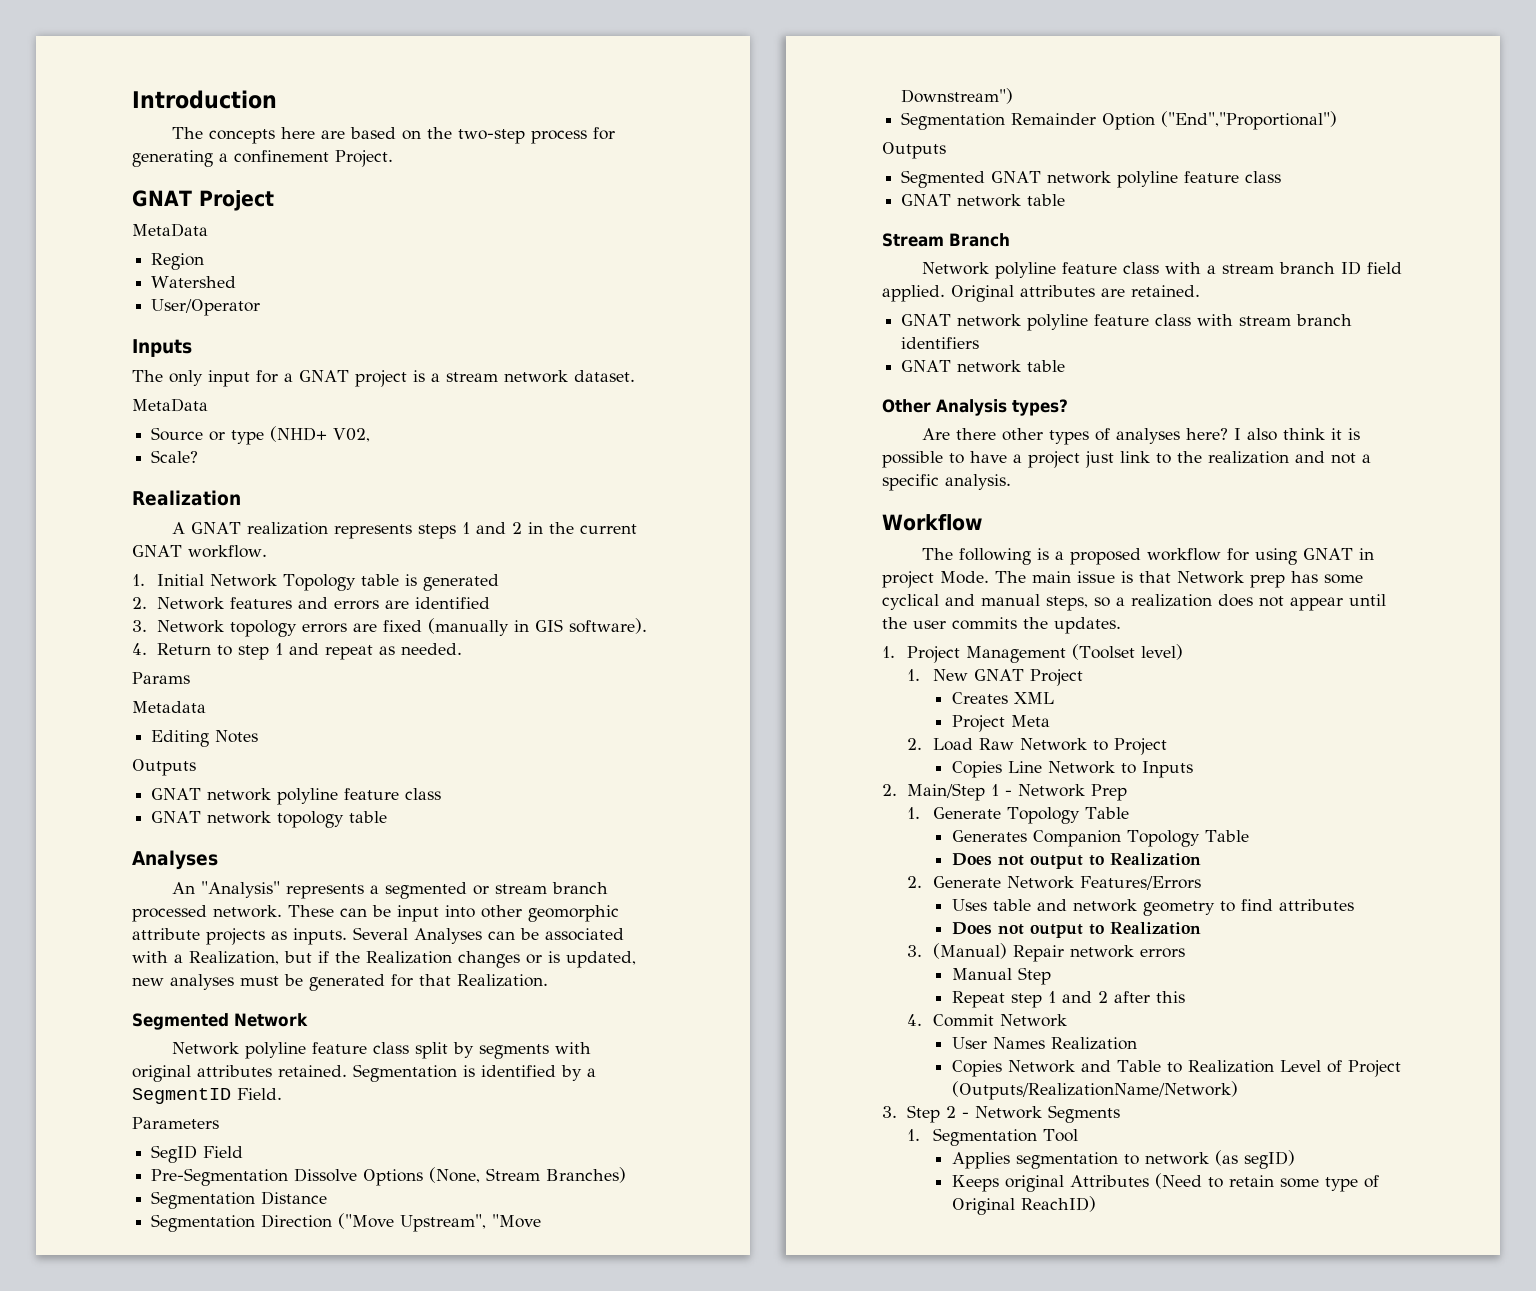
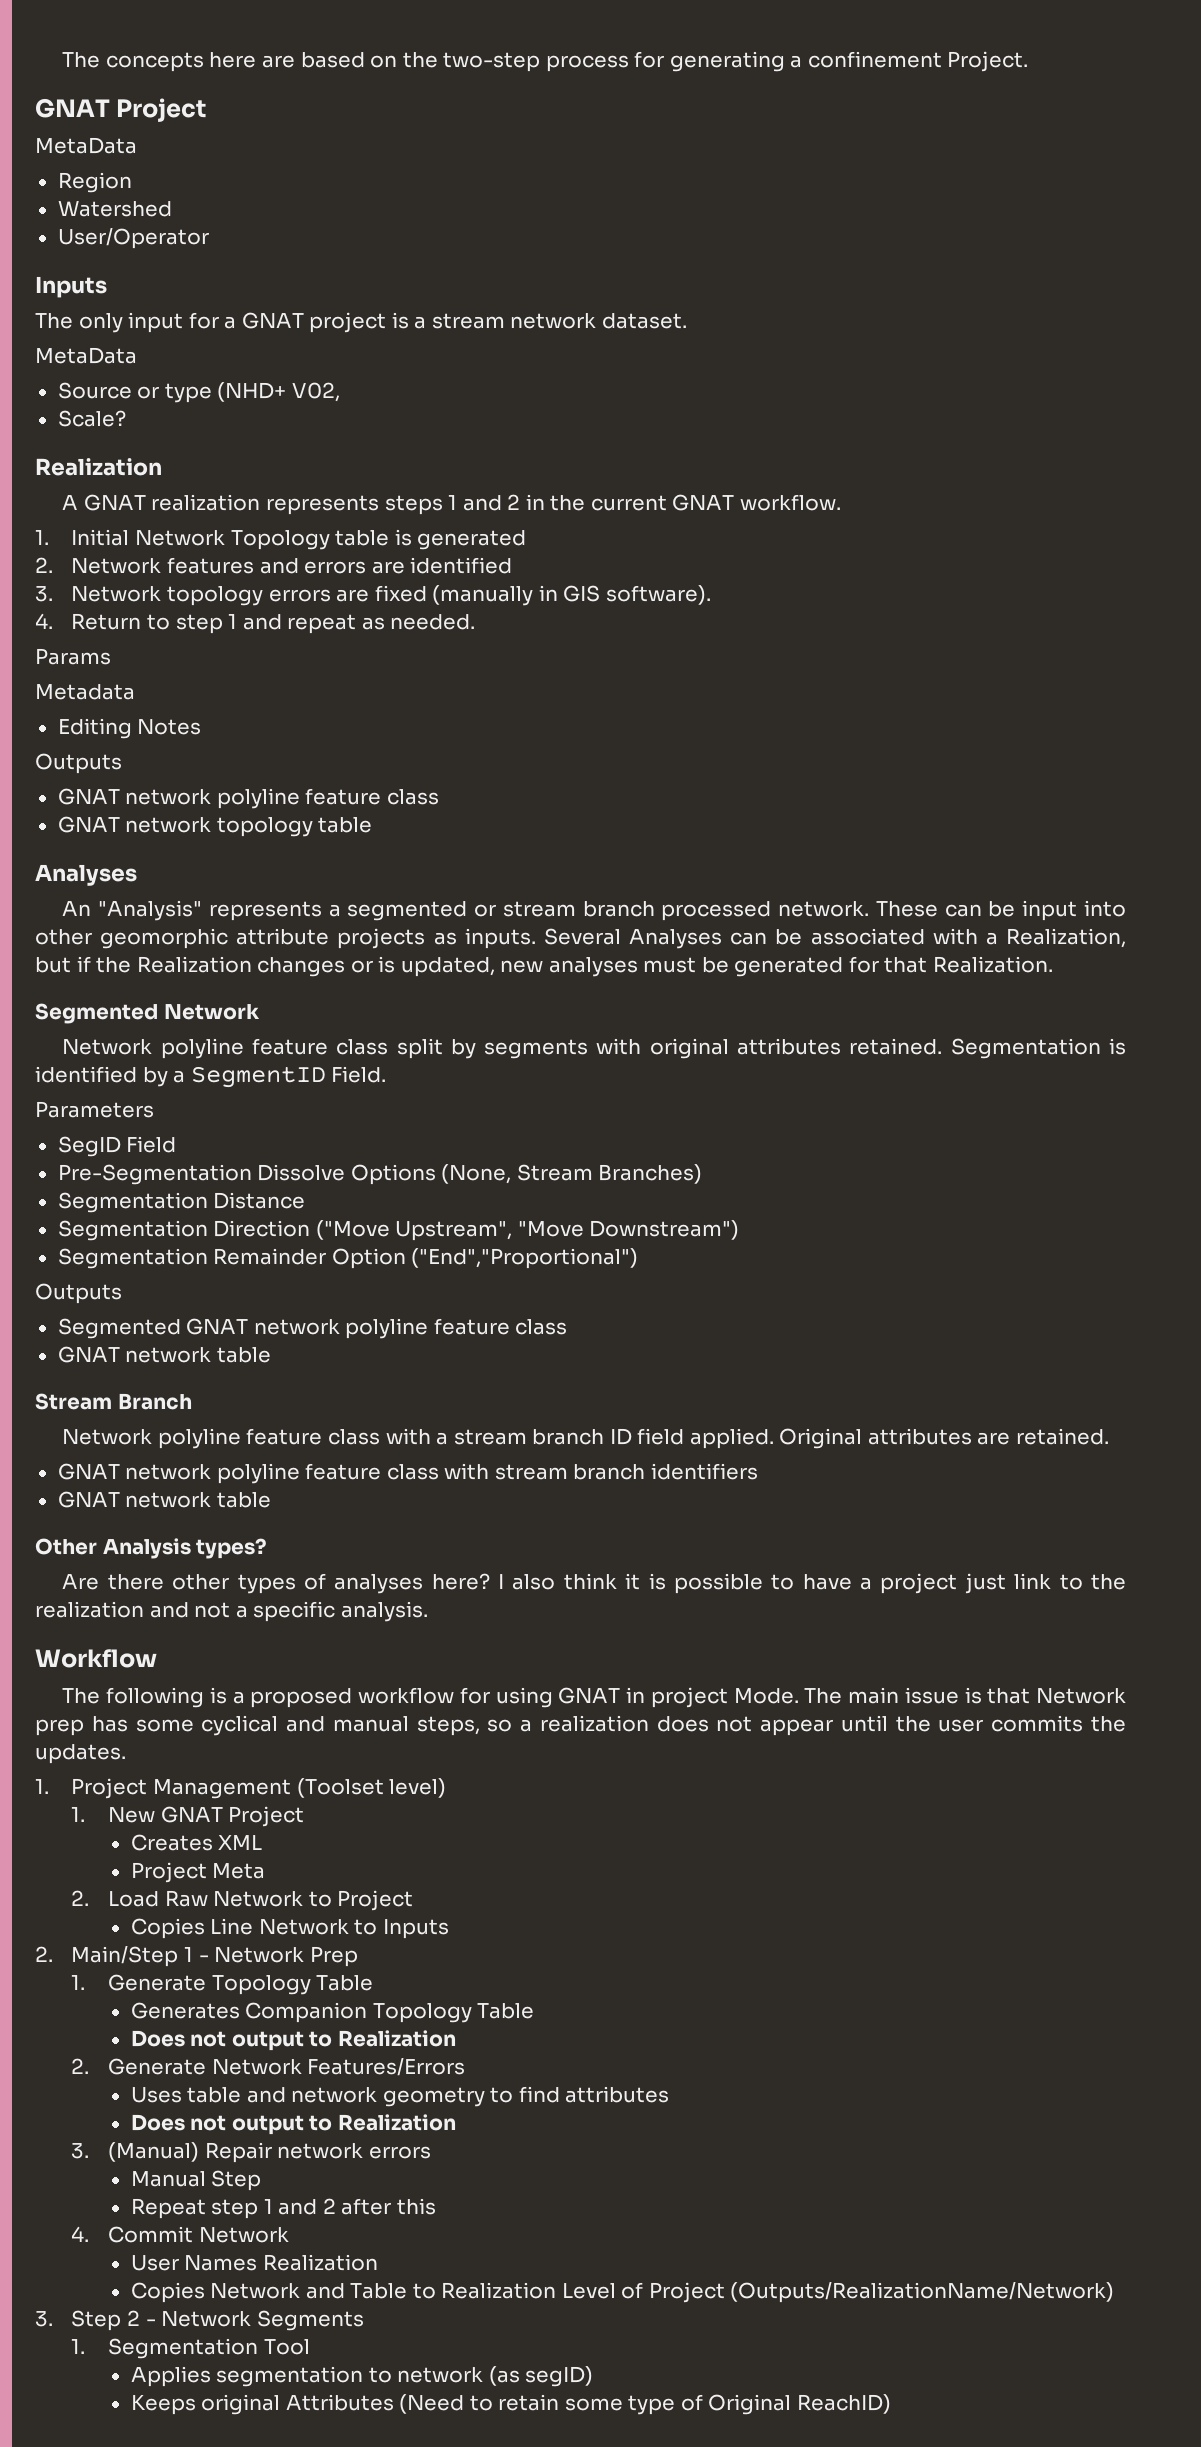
[132,90,277,109] Introduction // -> (62, 60) none

